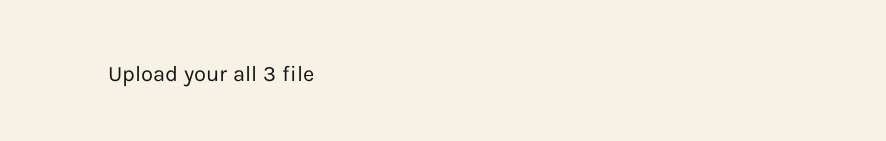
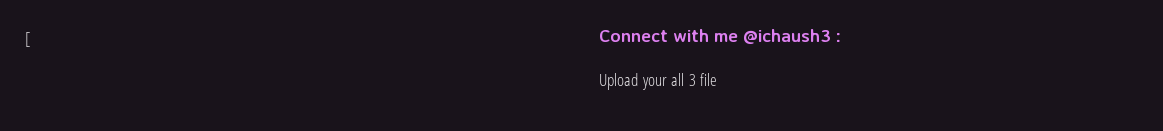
(108, 76) none -> [25,32,30,47] [599,29,841,44] [ // Connect with me @ichaush3 : //

